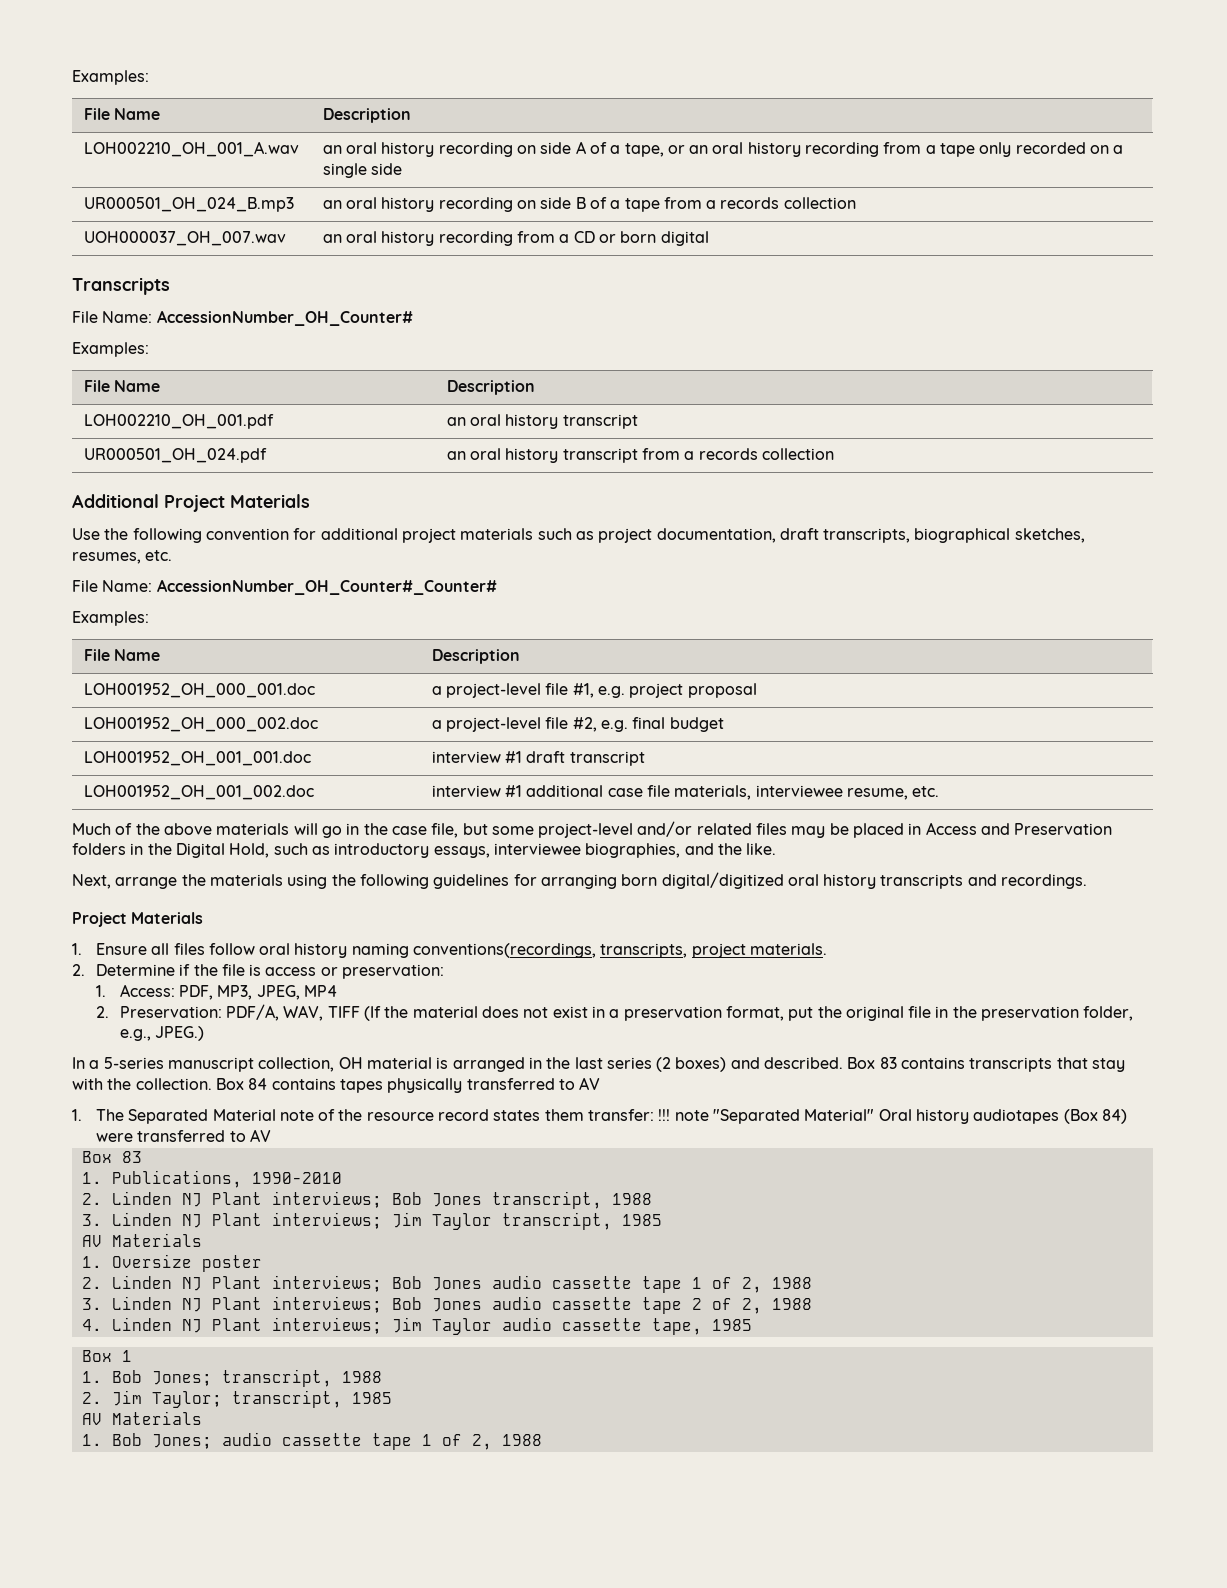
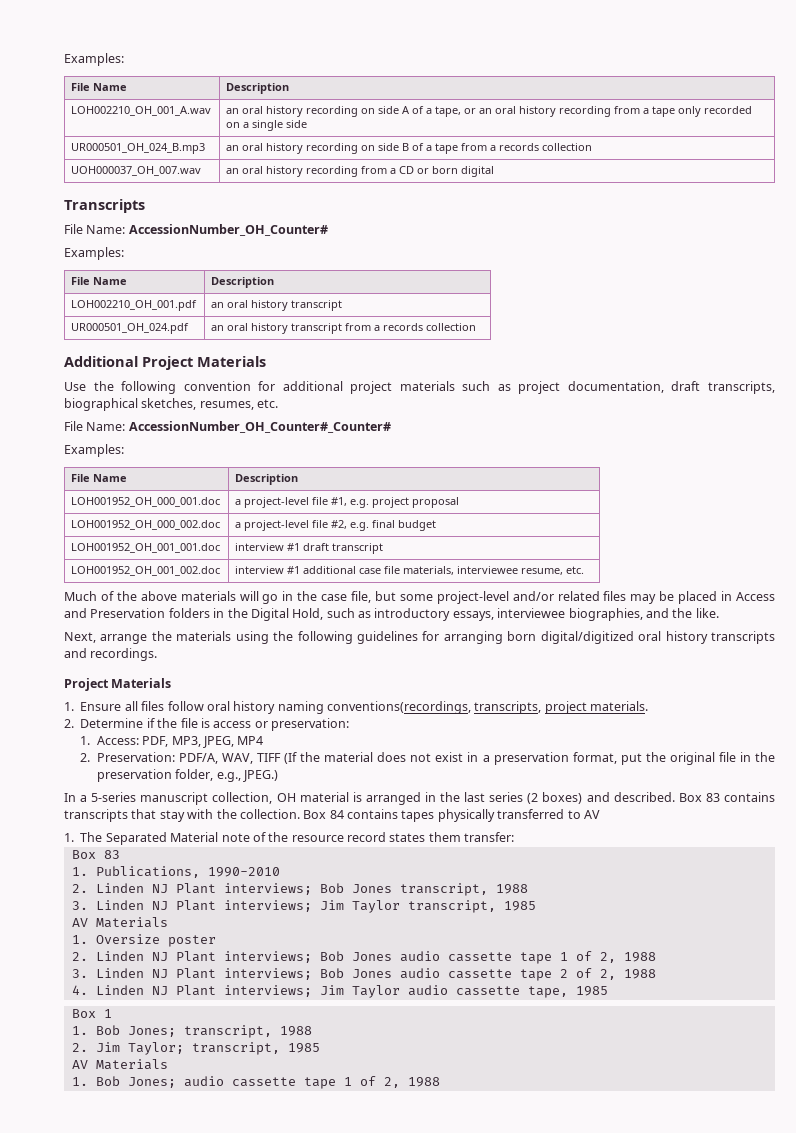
[658,1109,1127,1124] [95,1129,271,1142] !!! note "Separated Material" Oral history audiotapes (Box 84) were transferred to AV -> (515, 837) none

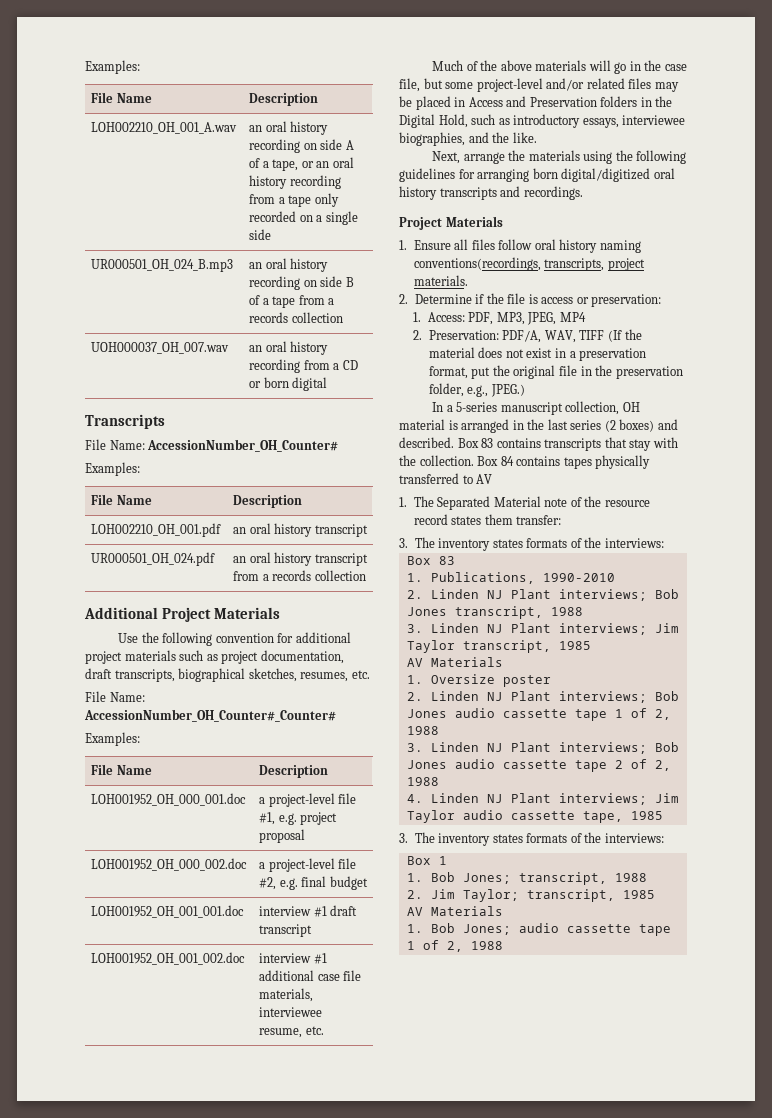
(515, 837) none -> [399,537,664,551] // 3. The inventory states formats of the interviews:
(608, 991) none -> [399,832,664,846] // 3. The inventory states formats of the interviews:

